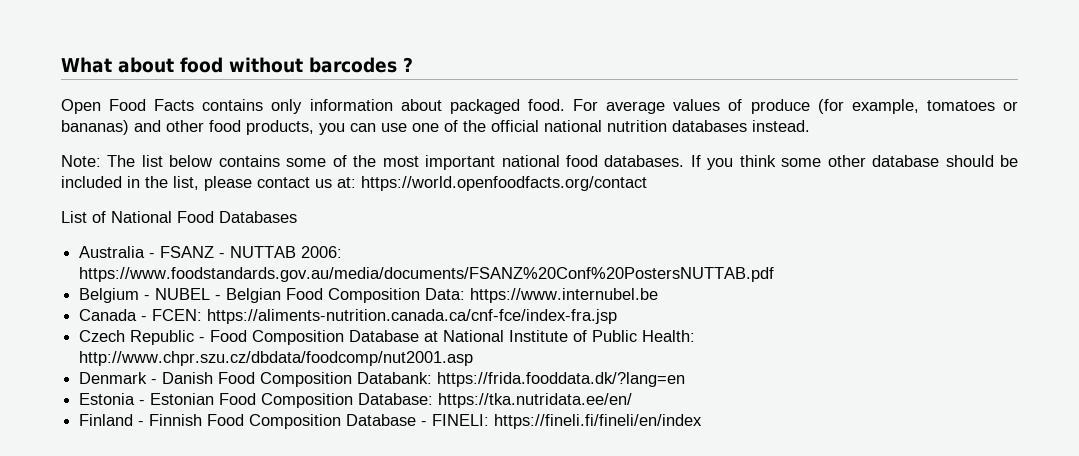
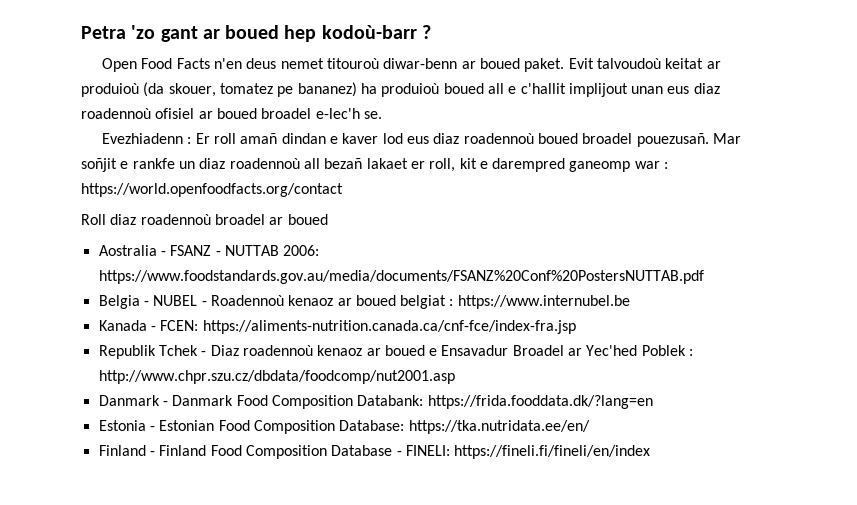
[61,57,413,73] [61,99,1019,114] [61,120,810,135] [61,155,1019,170] [61,176,647,191] [61,211,297,223] [79,246,146,258] What about food without barcodes ? // Open Food Facts contains only information about packaged food. For average values of produce (for example, tomatoes or bananas) and other food products, you can use one of the official national nutrition databases instead. // Note: The list below contains some of the most important national food databases. If you think some other database should be included in the list, please contact us at: https://world.openfoodfacts.org/contact // List of National Food Databases // Australia -> [81,25,431,42] [102,58,721,72] [81,82,720,97] [81,108,382,119] [102,133,741,147] [81,158,669,172] [81,183,343,197] [81,214,328,225] [98,245,157,256] Petra 'zo gant ar boued hep kodoù-barr ? // Open Food Facts n'en deus nemet titouroù diwar-benn ar boued paket. Evit talvoudoù keitat ar produioù (da skouer, tomatez pe bananez) ha produioù boued all e c'hallit implijout unan eus diaz roadennoù ofisiel ar boued broadel e-lec'h se. // Evezhiadenn : Er roll amañ dindan e kaver lod eus diaz roadennoù boued broadel pouezusañ. Mar soñjit e rankfe un diaz roadennoù all bezañ lakaet er roll, kit e darempred ganeomp war : https://world.openfoodfacts.org/contact // Roll diaz roadennoù broadel ar boued // Aostralia
[79,288,140,303] Belgium -> [98,295,140,309] Belgia
[226,288,466,303] Belgian Food Composition Data: -> [210,295,454,309] Roadennoù kenaoz ar boued belgiat :
[79,309,138,321] Canada -> [98,320,147,331] Kanada
[79,330,696,345] [79,351,474,366] [79,372,214,384] Czech Republic - Food Composition Database at National Institute of Public Health: http://www.chpr.szu.cz/dbdata/foodcomp/nut2001.asp // Denmark - Danish -> [98,345,694,359] [98,370,455,384] [98,395,234,406] Republik Tchek - Diaz roadennoù kenaoz ar boued e Ensavadur Broadel ar Yec'hed Poblek : http://www.chpr.szu.cz/dbdata/foodcomp/nut2001.asp // Danmark - Danmark
[149,414,203,426] Finnish -> [159,445,207,456] Finland

